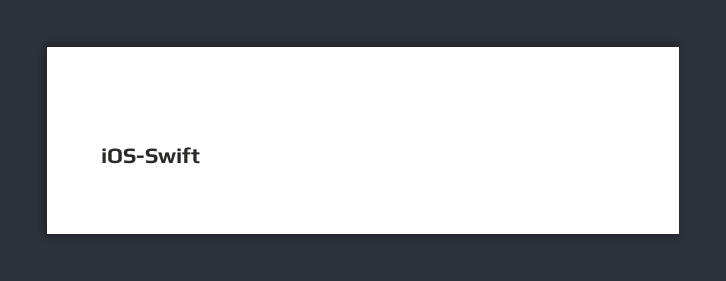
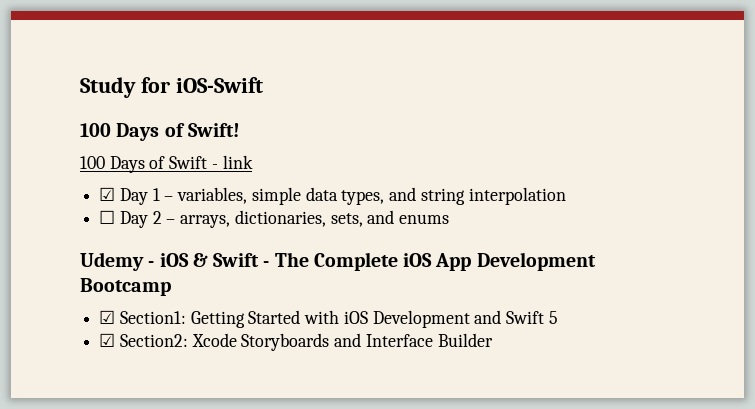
(101, 155) none -> [80,77,170,98] Study for
(200, 155) none -> [80,123,240,141] [80,155,253,173] [99,187,566,205] [99,210,450,228] [80,252,596,271] [80,278,171,296] [99,310,558,328] [99,333,493,351] // 100 Days of Swift! // 100 Days of Swift - link // ☑ Day 1 – variables, simple data types, and string interpolation // ☐ Day 2 – arrays, dictionaries, sets, and enums // Udemy - iOS & Swift - The Complete iOS App Development Bootcamp // ☑ Section1: Getting Started with iOS Development and Swift 5 // ☑ Section2: Xcode Storyboards and Interface Builder

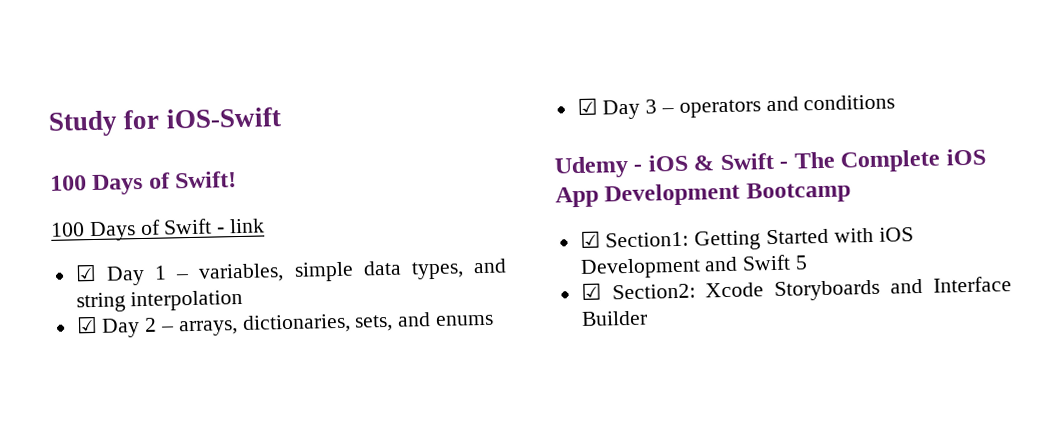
[99,210,116,224] ☐ -> [75,315,98,334] ☑
(450, 219) none -> [576,94,896,120] // ☑ Day 3 – operators and conditions

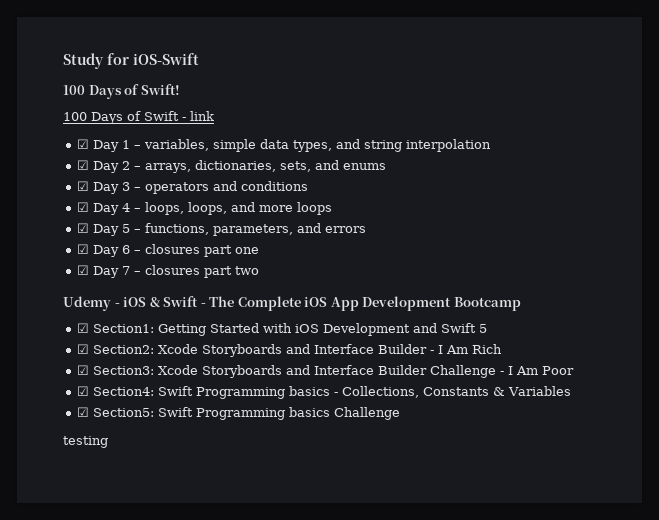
(896, 102) none -> [76,202,332,215] [76,223,366,236] [76,244,259,257] [76,265,259,278] // ☑ Day 4 – loops, loops, and more loops // ☑ Day 5 – functions, parameters, and errors // ☑ Day 6 – closures part one // ☑ Day 7 – closures part two
(648, 318) none -> [429,344,502,354] [76,365,574,378] [76,386,571,399] [76,407,400,420] [63,436,108,448] - I Am Rich // ☑ Section3: Xcode Storyboards and Interface Builder Challenge - I Am Poor // ☑ Section4: Swift Programming basics - Collections, Constants & Variables // ☑ Section5: Swift Programming basics Challenge // testing

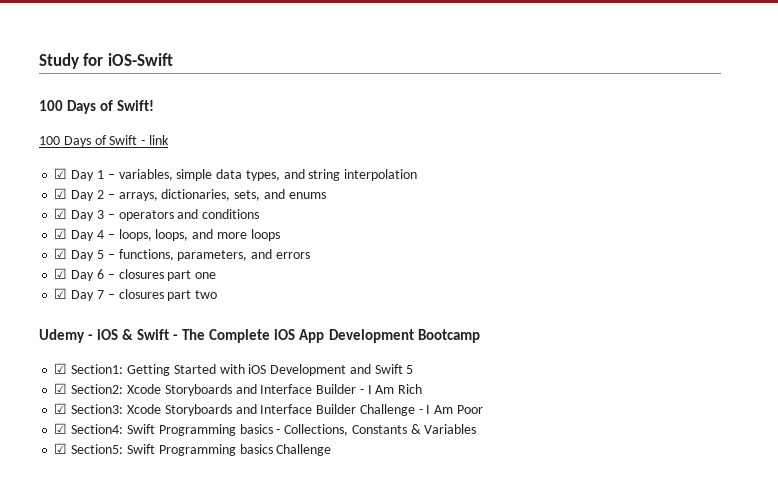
[63,436,108,448] // testing -> (332, 450) none

